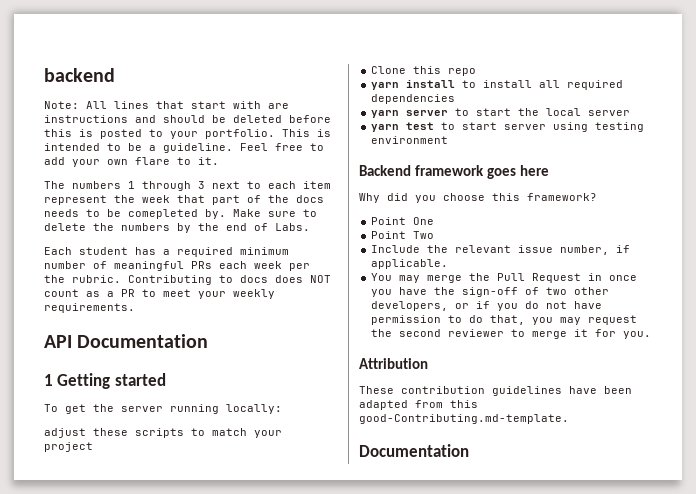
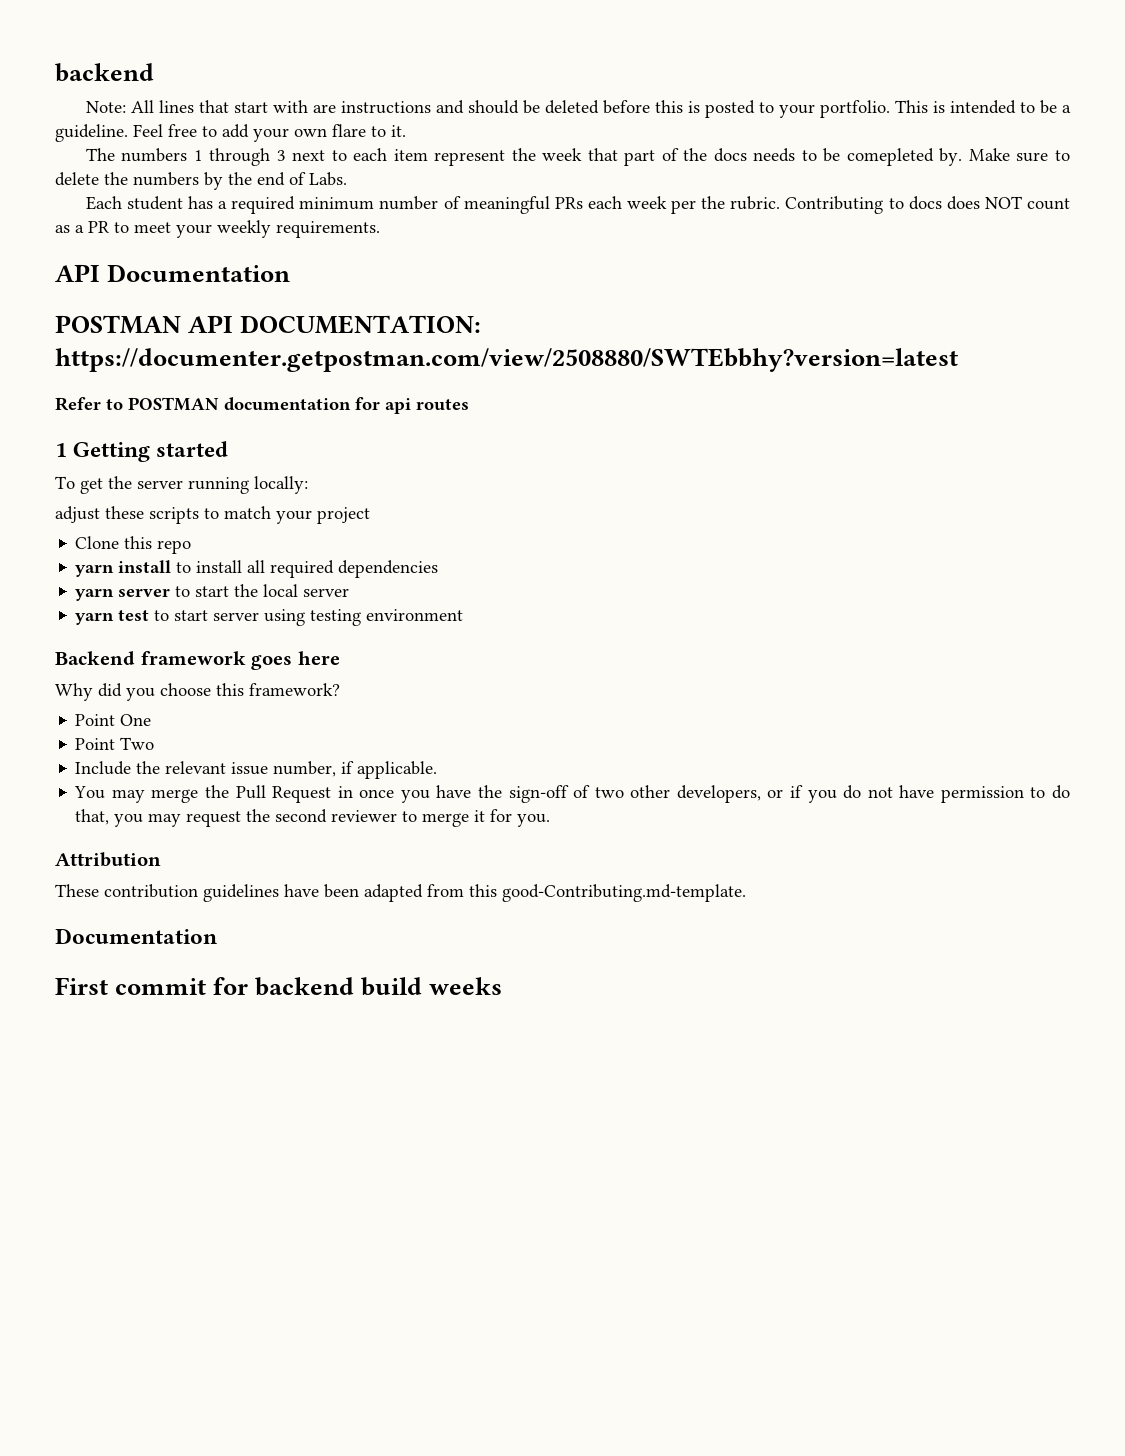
(209, 341) none -> [55,315,482,334] [55,348,958,372] [55,397,469,414] // POSTMAN API DOCUMENTATION: https://documenter.getpostman.com/view/2508880/SWTEbbhy?version=latest // Refer to POSTMAN documentation for api routes
(469, 450) none -> [55,977,503,996] // First commit for backend build weeks

